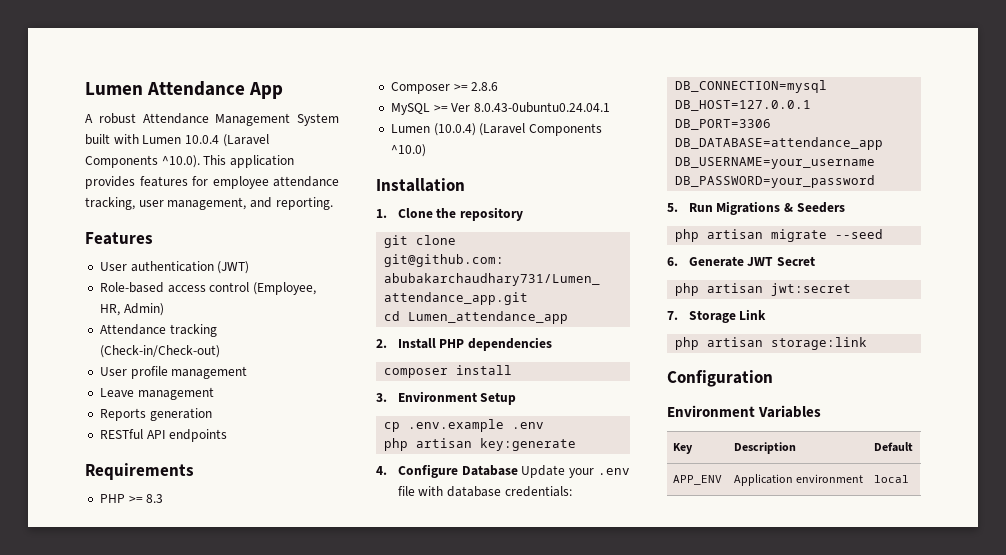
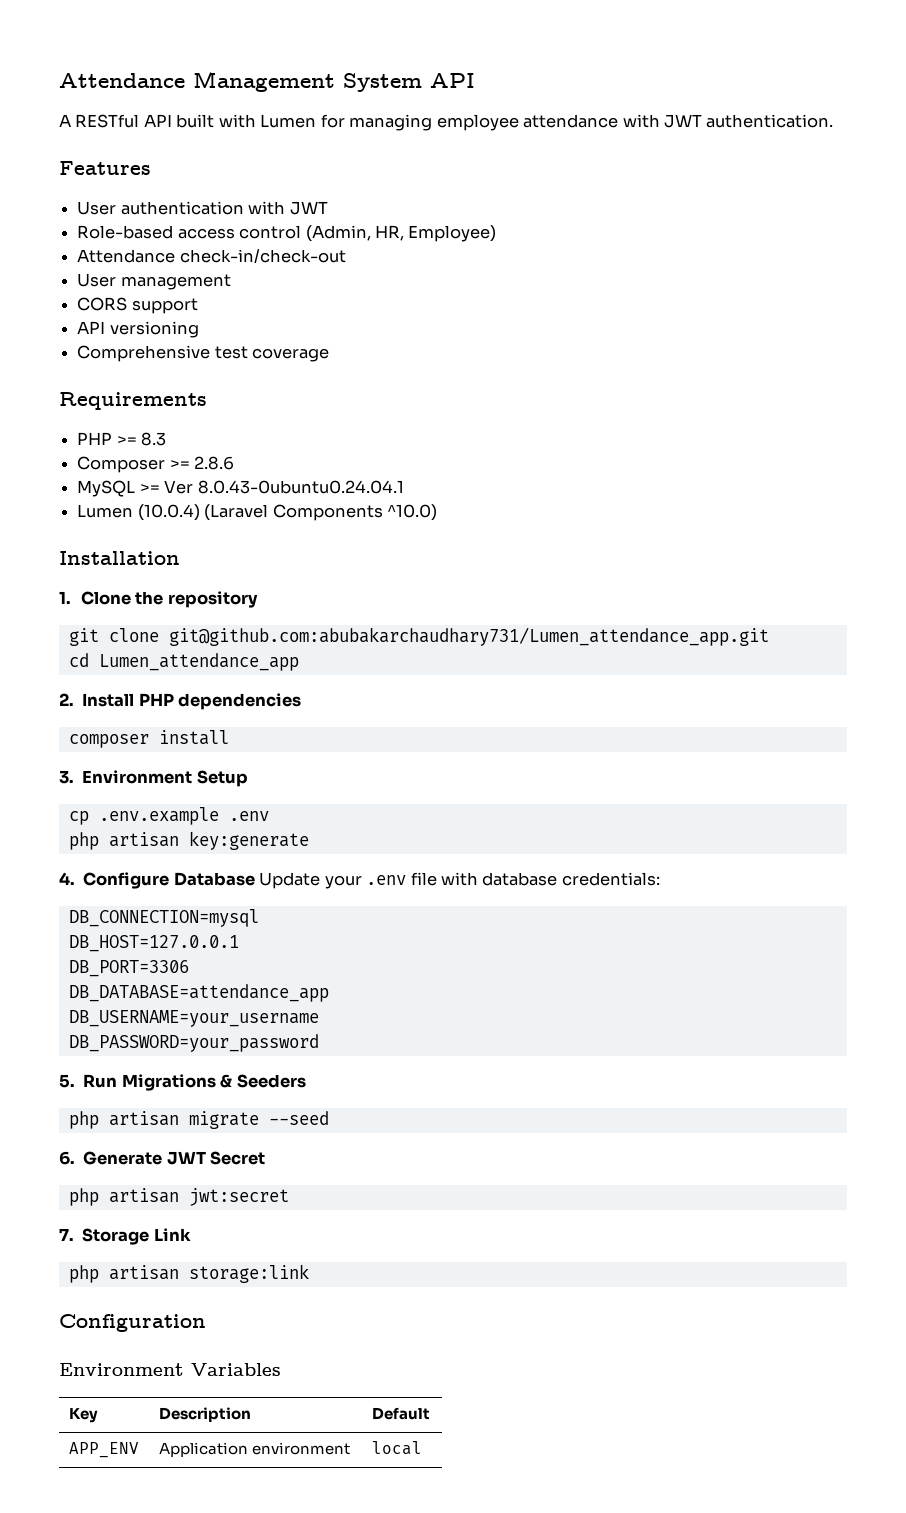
[85,81,284,99] [85,113,339,126] [85,134,269,147] [85,155,294,168] [85,176,339,189] [85,197,333,210] Lumen Attendance App // A robust Attendance Management System built with Lumen 10.0.4 (Laravel Components ^10.0). This application provides features for employee attendance tracking, user management, and reporting. -> [59,71,475,92] [59,114,834,131] Attendance Management System API // A RESTful API built with Lumen for managing employee attendance with JWT authentication.
[217,261,250,274] (JWT) -> [248,201,328,215] with JWT
[252,282,316,295] [99,303,164,316] [99,324,217,337] [99,345,220,358] [99,366,248,379] [99,387,214,400] [99,408,212,421] [99,429,228,442] (Employee, HR, Admin) // Attendance tracking (Check-in/Check-out) // User profile management // Leave management // Reports generation // RESTful API endpoints -> [305,225,497,242] [77,249,346,263] [77,273,231,290] [77,297,198,314] [77,321,199,338] [77,345,330,362] (Admin, HR, Employee) // Attendance check-in/check-out // User management // CORS support // API versioning // Comprehensive test coverage

